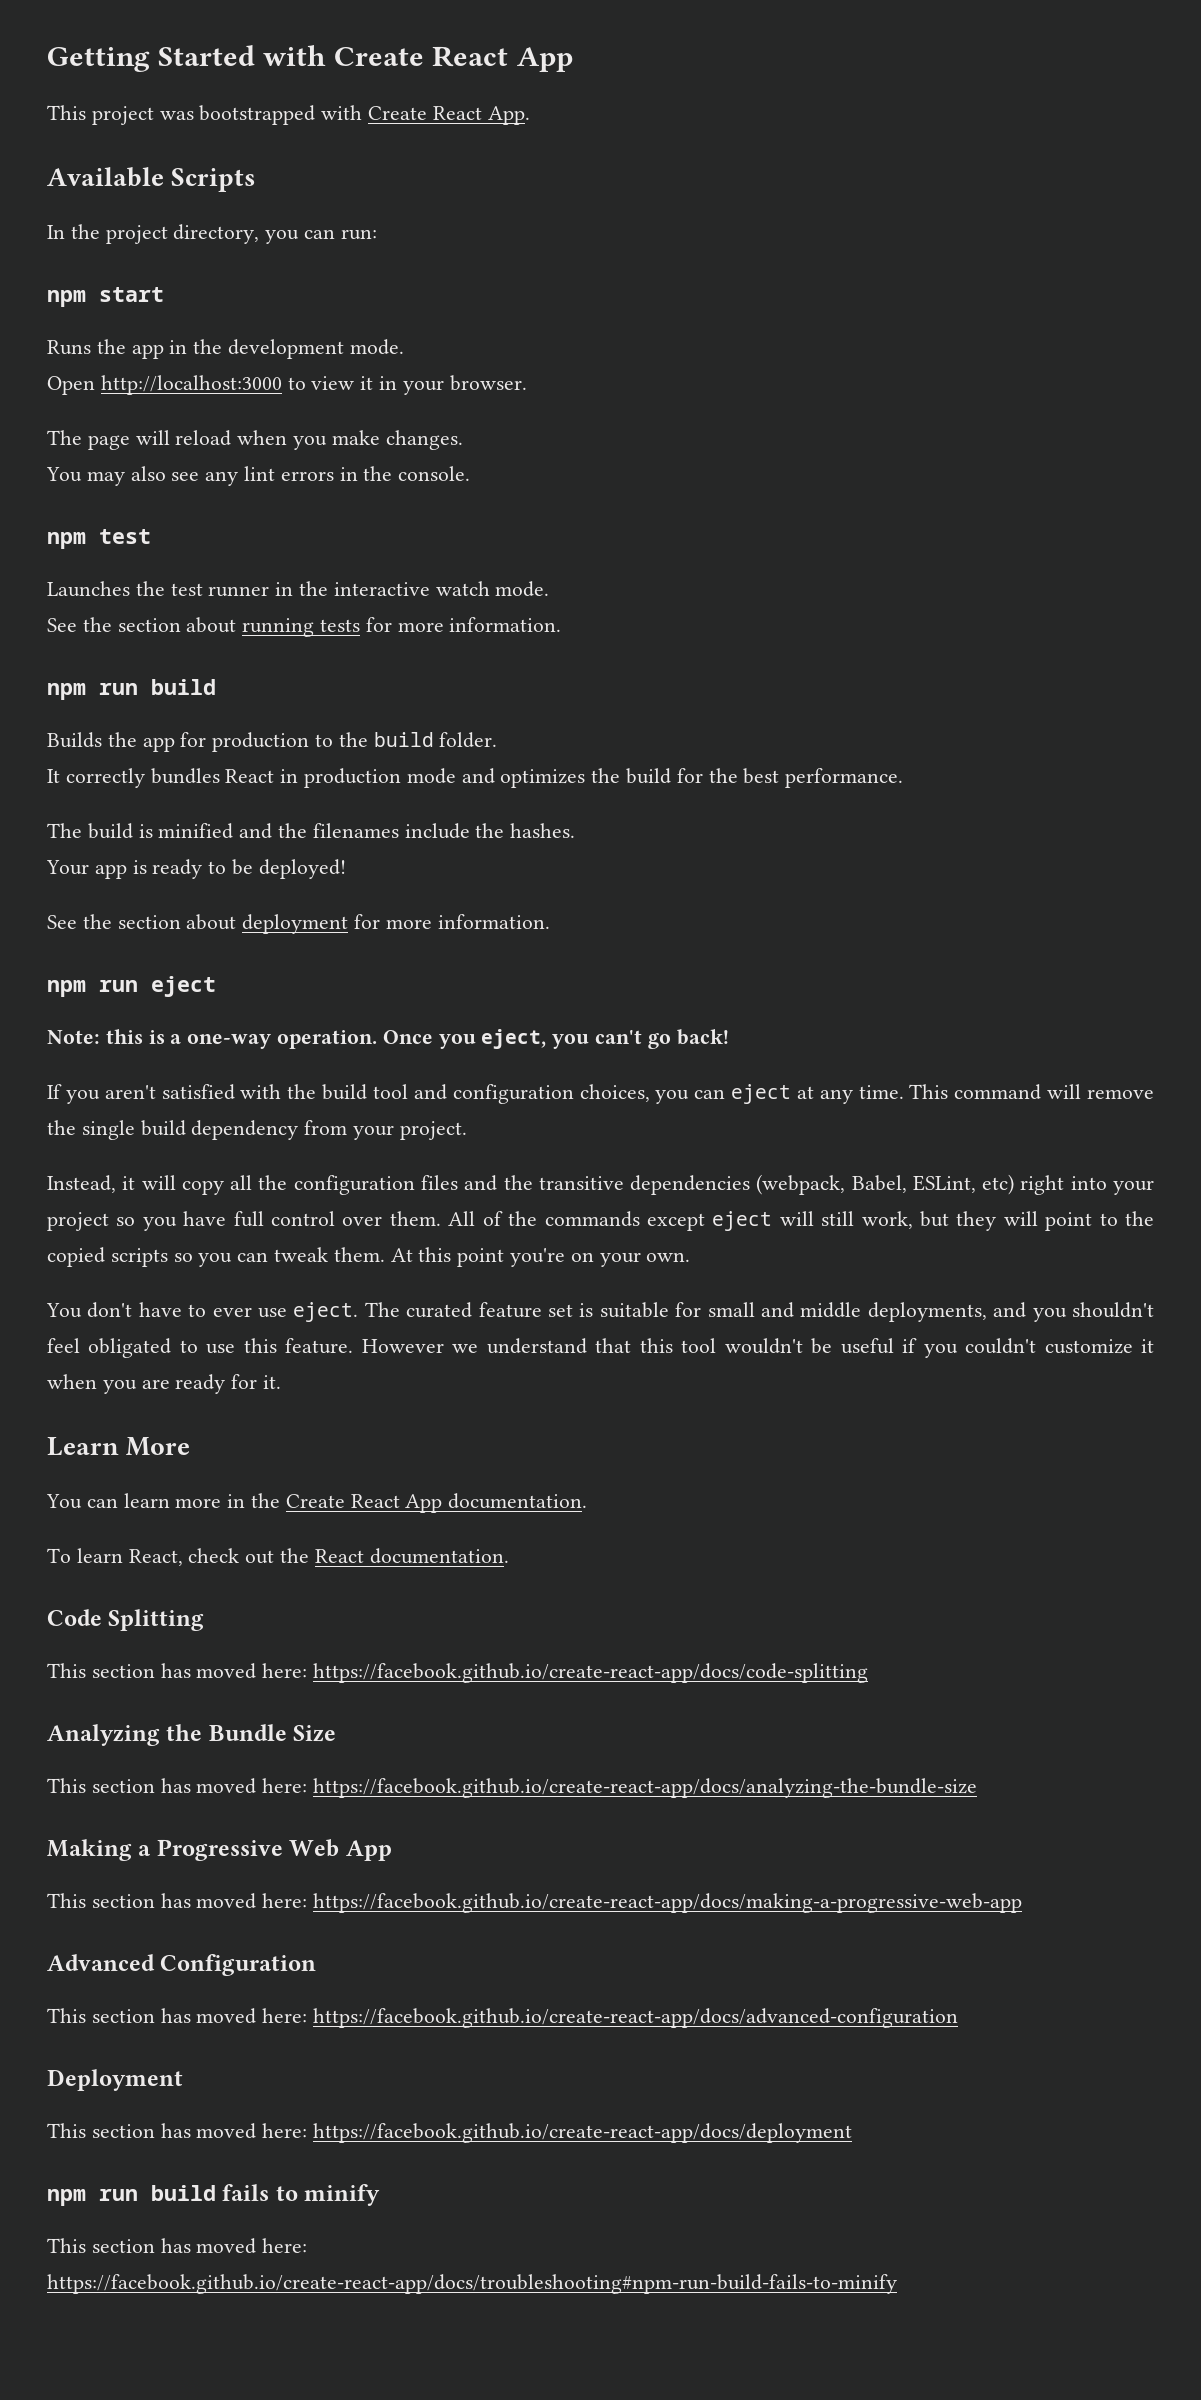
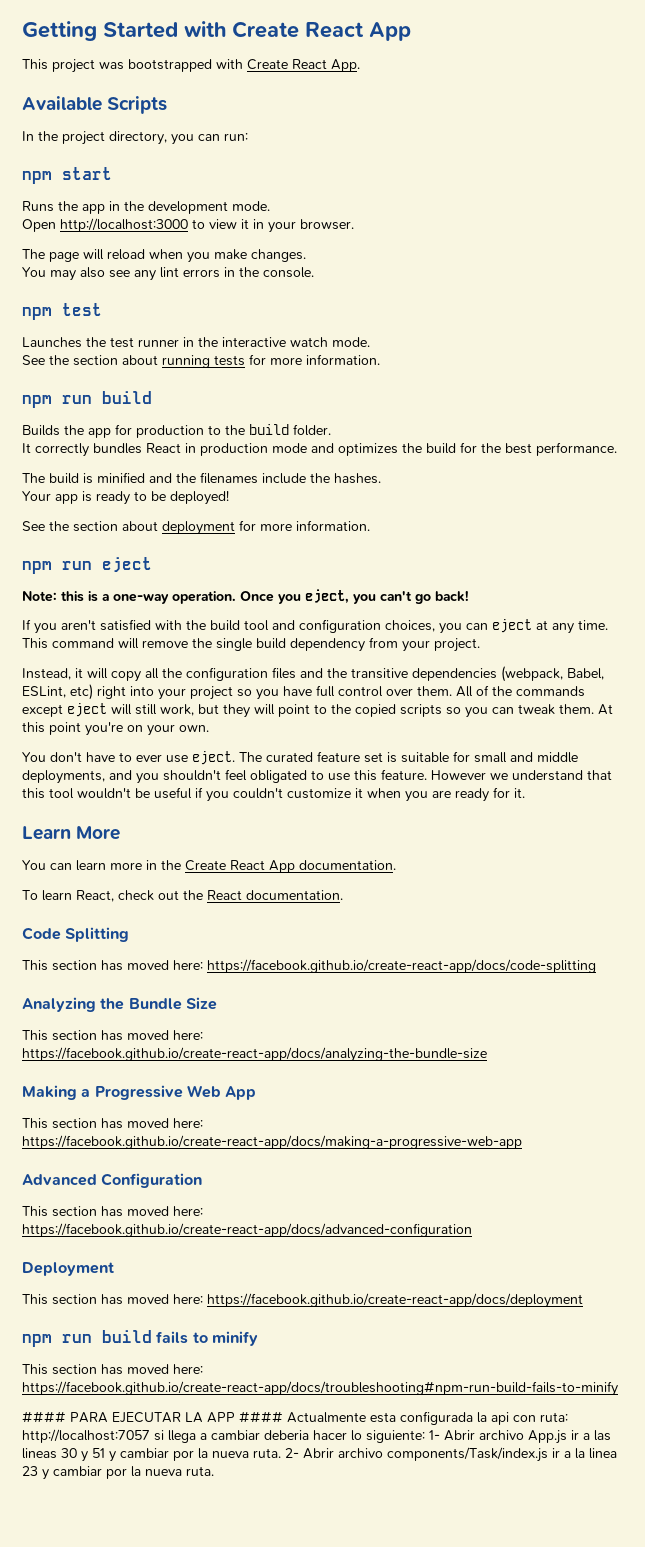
(897, 2284) none -> [22,1411,568,1425] [22,1429,611,1444] [22,1447,617,1462] [22,1466,214,1480] // #### PARA EJECUTAR LA APP #### Actualmente esta configurada la api con ruta: http://localhost:7057 si llega a cambiar deberia hacer lo siguiente: 1- Abrir archivo App.js ir a las lineas 30 y 51 y cambiar por la nueva ruta. 2- Abrir archivo components/Task/index.js ir a la linea 23 y cambiar por la nueva ruta.

